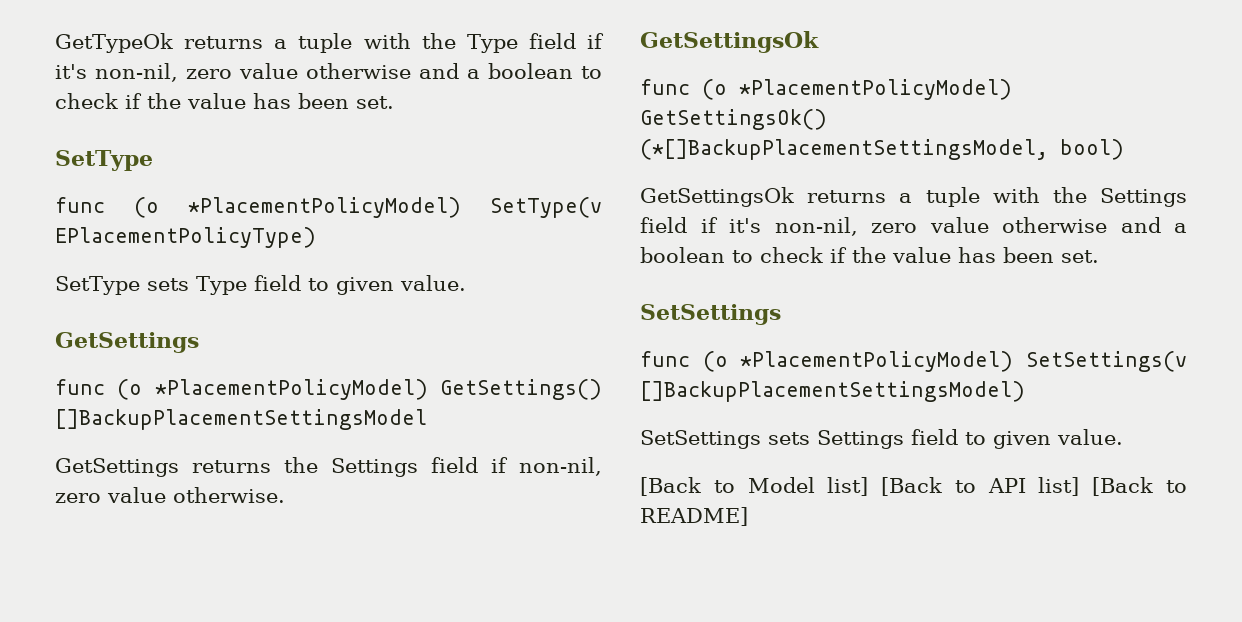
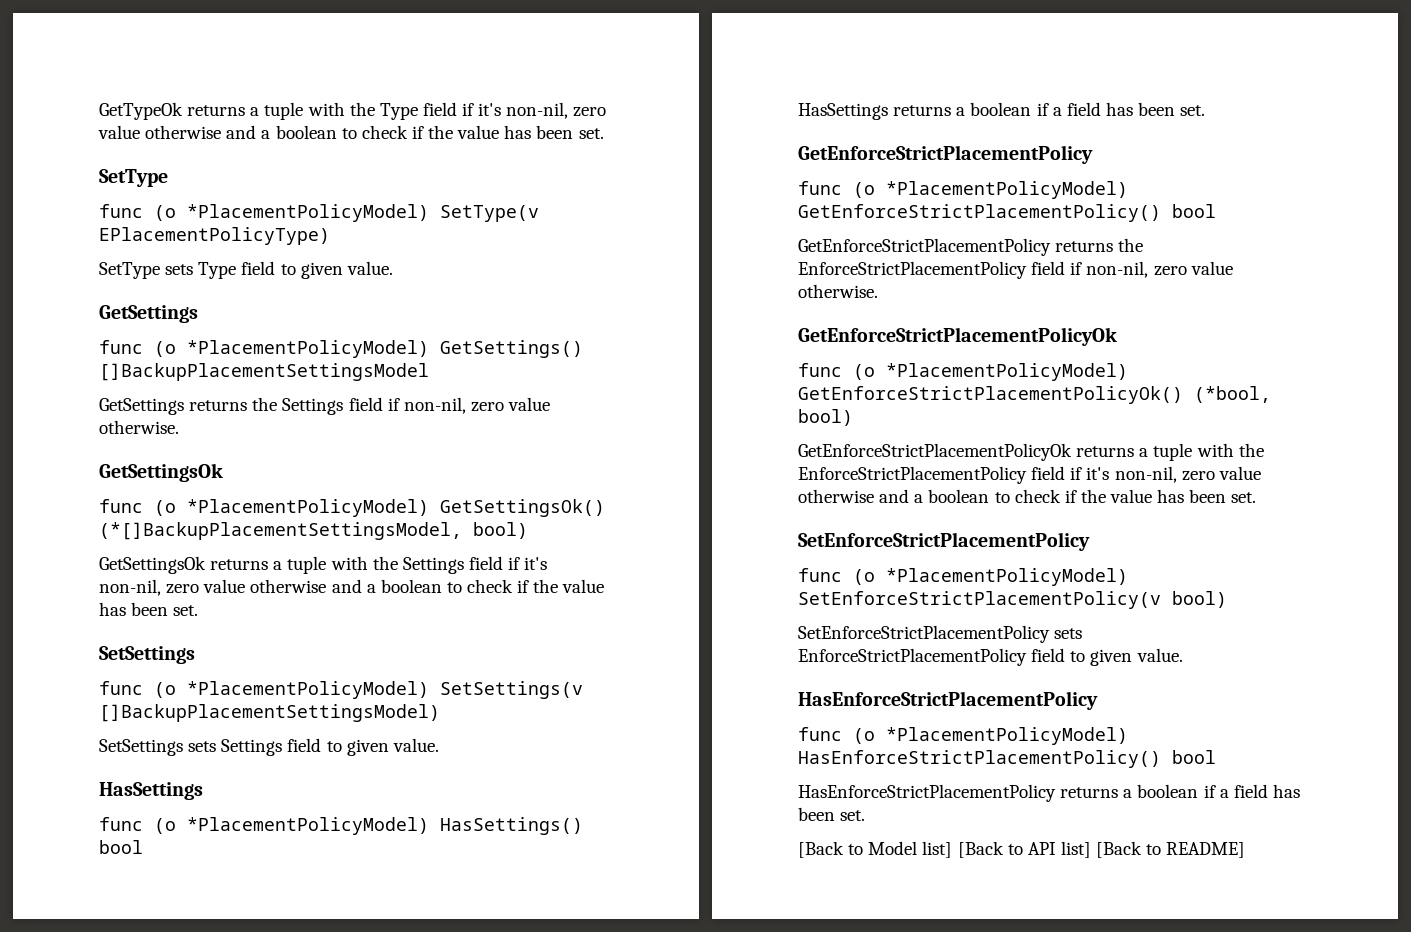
(1123, 437) none -> [99,782,203,800] [99,817,583,835] [99,840,143,854] [798,102,1206,120] [798,145,1093,164] [798,181,1128,199] [798,204,1216,222] [798,238,1144,256] [798,261,1233,279] [798,284,878,298] [798,327,1117,346] [798,363,1128,381] [798,386,1271,404] [798,409,853,426] [798,443,1264,461] [798,466,1261,484] [798,489,1257,503] [798,532,1090,551] [798,568,1128,586] [798,591,1227,609] [798,625,1083,643] [798,648,1183,666] [798,691,1098,710] [798,727,1128,745] [798,750,1216,768] [798,784,1300,802] [798,807,866,821] // HasSettings // func (o *PlacementPolicyModel) HasSettings() bool // HasSettings returns a boolean if a field has been set. // GetEnforceStrictPlacementPolicy // func (o *PlacementPolicyModel) GetEnforceStrictPlacementPolicy() bool // GetEnforceStrictPlacementPolicy returns the EnforceStrictPlacementPolicy field if non-nil, zero value otherwise. // GetEnforceStrictPlacementPolicyOk // func (o *PlacementPolicyModel) GetEnforceStrictPlacementPolicyOk() (*bool, bool) // GetEnforceStrictPlacementPolicyOk returns a tuple with the EnforceStrictPlacementPolicy field if it's non-nil, zero value otherwise and a boolean to check if the value has been set. // SetEnforceStrictPlacementPolicy // func (o *PlacementPolicyModel) SetEnforceStrictPlacementPolicy(v bool) // SetEnforceStrictPlacementPolicy sets EnforceStrictPlacementPolicy field to given value. // HasEnforceStrictPlacementPolicy // func (o *PlacementPolicyModel) HasEnforceStrictPlacementPolicy() bool // HasEnforceStrictPlacementPolicy returns a boolean if a field has been set.

